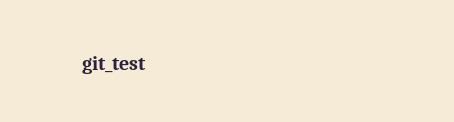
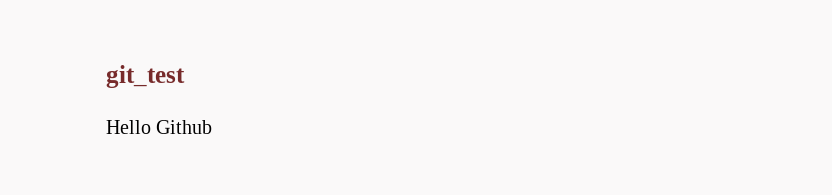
(146, 65) none -> [106,120,213,134] // Hello Github

